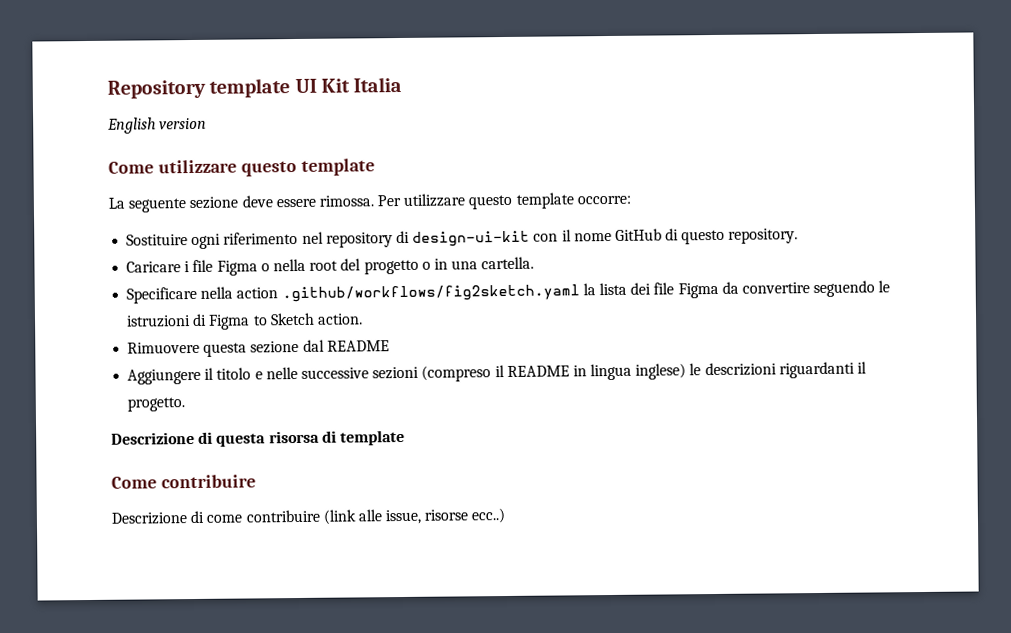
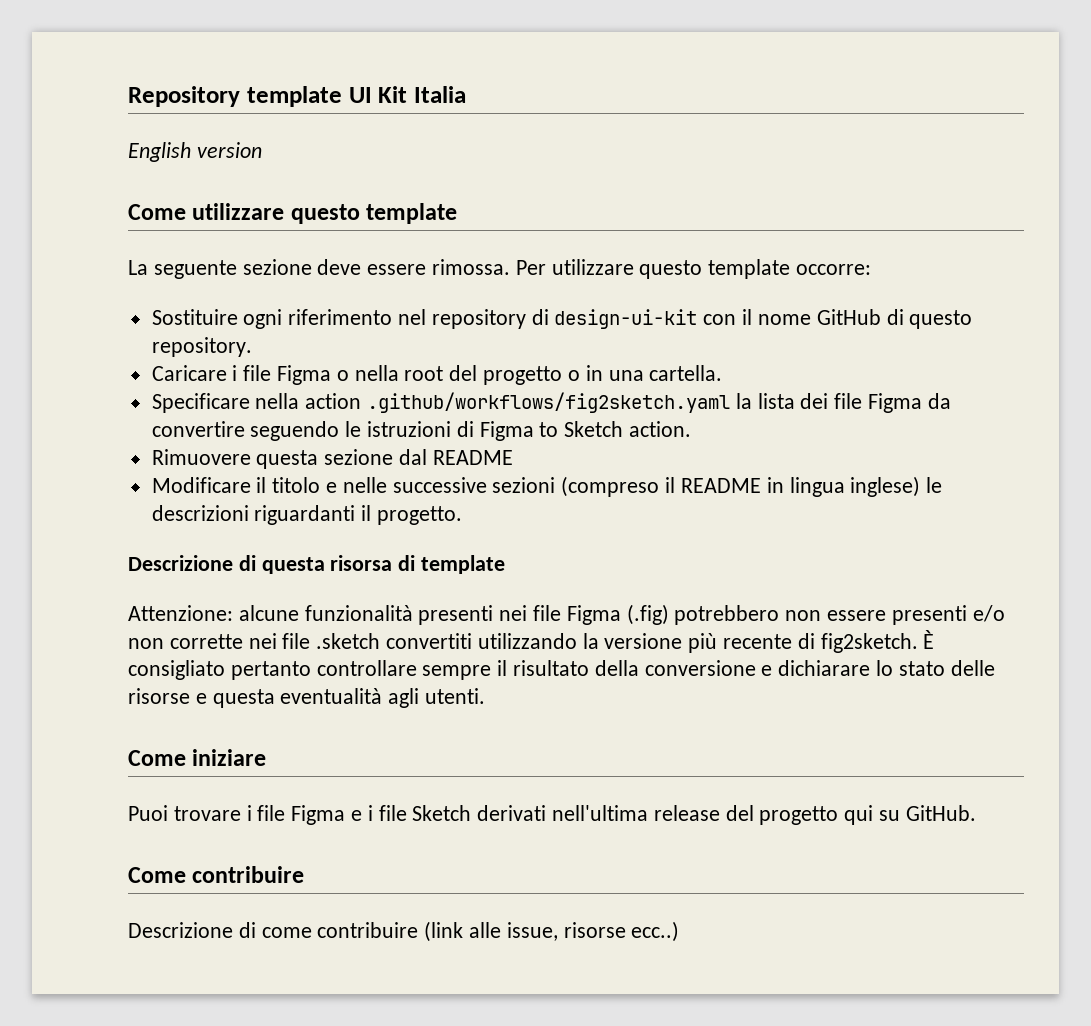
[127,368,202,385] Aggiungere -> [151,477,251,493] Modificare
(405, 437) none -> [128,604,1005,625] [128,630,935,653] [128,660,995,680] [128,688,486,708] [128,749,267,766] [128,805,976,825] // Attenzione: alcune funzionalità presenti nei file Figma (.fig) potrebbero non essere presenti e/o non corrette nei file .sketch convertiti utilizzando la versione più recente di fig2sketch. È consigliato pertanto controllare sempre il risultato della conversione e dichiarare lo stato delle risorse e questa eventualità agli utenti. // Come iniziare // Puoi trovare i file Figma e i file Sketch derivati nell'ultima release del progetto qui su GitHub.

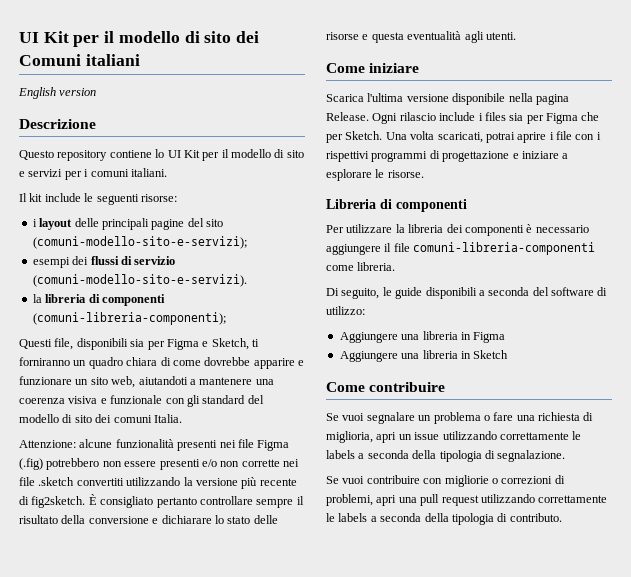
[128,86,466,107] [128,142,262,162] [128,203,458,224] [128,259,872,279] [151,309,973,329] [151,337,252,357] [151,365,723,385] [151,392,951,413] [151,421,692,441] [151,449,513,469] [151,476,943,497] [151,505,463,525] [128,555,506,574] Repository template UI Kit Italia // English version // Come utilizzare questo template // La seguente sezione deve essere rimossa. Per utilizzare questo template occorre: // Sostituire ogni riferimento nel repository di design-ui-kit con il nome GitHub di questo repository. // Caricare i file Figma o nella root del progetto o in una cartella. // Specificare nella action .github/workflows/fig2sketch.yaml la lista dei file Figma da convertire seguendo le istruzioni di Figma to Sketch action. // Rimuovere questa sezione dal README // Modificare il titolo e nelle successive sezioni (compreso il README in lingua inglese) le descrizioni riguardanti il progetto. // Descrizione di questa risorsa di template -> [19,31,260,47] [19,54,140,66] [18,87,97,99] [19,119,96,129] [19,149,304,161] [19,168,167,180] [19,193,177,205] [32,218,223,230] [32,236,247,249] [32,256,176,268] [32,274,247,287] [32,294,165,306] [32,312,226,325] [19,338,259,350] [19,357,304,369] [19,376,274,388] [19,395,264,407] [19,414,182,423] UI Kit per il modello di sito dei Comuni italiani // English version // Descrizione // Questo repository contiene lo UI Kit per il modello di sito e servizi per i comuni italiani. // Il kit include le seguenti risorse: // i layout delle principali pagine del sito (comuni-modello-sito-e-servizi); // esempi dei flussi di servizio (comuni-modello-sito-e-servizi). // la libreria di componenti (comuni-libreria-componenti); // Questi file, disponibili sia per Figma e Sketch, ti forniranno un quadro chiara di come dovrebbe apparire e funzionare un sito web, aiutandoti a mantenere una coerenza visiva e funzionale con gli standard del modello di sito dei comuni Italia.
[128,805,976,825] [128,866,305,883] [128,921,680,942] Puoi trovare i file Figma e i file Sketch derivati nell'ultima release del progetto qui su GitHub. // Come contribuire // Descrizione di come contribuire (link alle issue, risorse ecc..) -> [326,93,569,105] [326,112,600,124] [326,131,601,143] [326,150,569,162] [326,169,424,181] [326,199,467,212] [326,224,589,236] [326,242,596,255] [326,262,396,271] [326,287,608,299] [326,306,365,315] [339,331,506,343] [339,350,509,362] [326,382,446,392] [326,412,594,424] [326,431,582,443] [326,450,566,462] [326,475,565,487] [326,494,608,506] [326,513,562,525] Scarica l'ultima versione disponibile nella pagina Release. Ogni rilascio include i files sia per Figma che per Sketch. Una volta scaricati, potrai aprire i file con i rispettivi programmi di progettazione e iniziare a esplorare le risorse. // Libreria di componenti // Per utilizzare la libreria dei componenti è necessario aggiungere il file comuni-libreria-componenti come libreria. // Di seguito, le guide disponibili a seconda del software di utilizzo: // Aggiungere una libreria in Figma // Aggiungere una libreria in Sketch // Come contribuire // Se vuoi segnalare un problema o fare una richiesta di miglioria, apri un issue utilizzando correttamente le labels a seconda della tipologia di segnalazione. // Se vuoi contribuire con migliorie o correzioni di problemi, apri una pull request utilizzando correttamente le labels a seconda della tipologia di contributo.

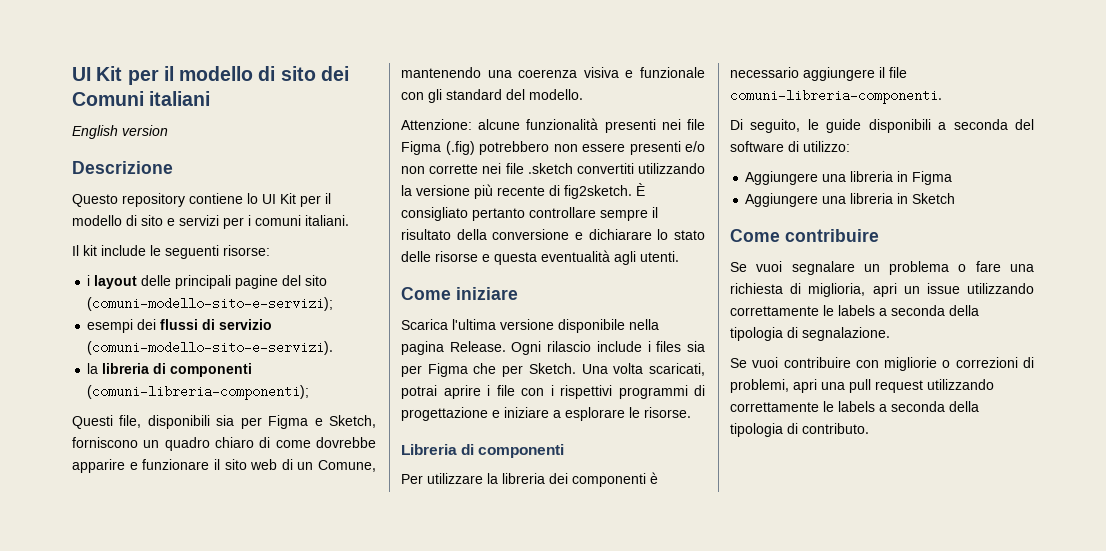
[252,339,259,347] [19,357,70,366] ti forniranno -> [72,437,138,448] forniscono
[126,357,158,366] chiara -> [215,437,254,448] chiaro
[75,376,253,388] un sito web, aiutandoti a mantenere -> [213,459,376,472] [401,67,481,78] il sito web di un Comune, mantenendo
[19,414,182,423] modello di sito dei comuni Italia. -> [529,89,583,100] modello.
[413,242,596,255] [326,262,396,271] comuni-libreria-componenti come libreria. -> [730,89,942,104] comuni-libreria-componenti.

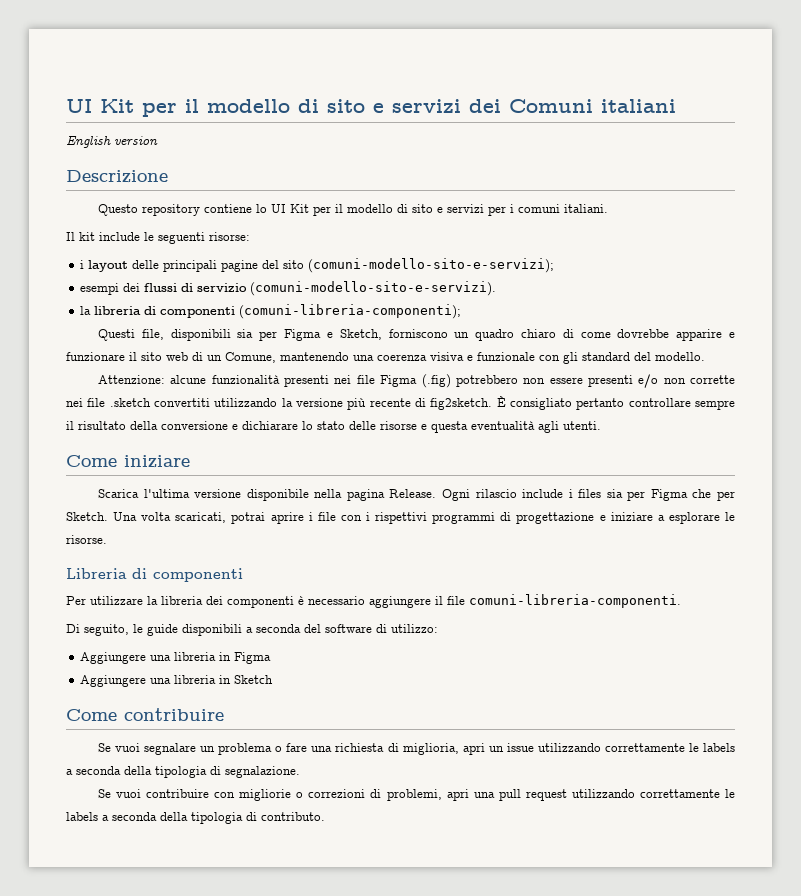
[72,66,316,85] UI Kit per il modello di sito -> [66,99,461,117] UI Kit per il modello di sito e servizi

